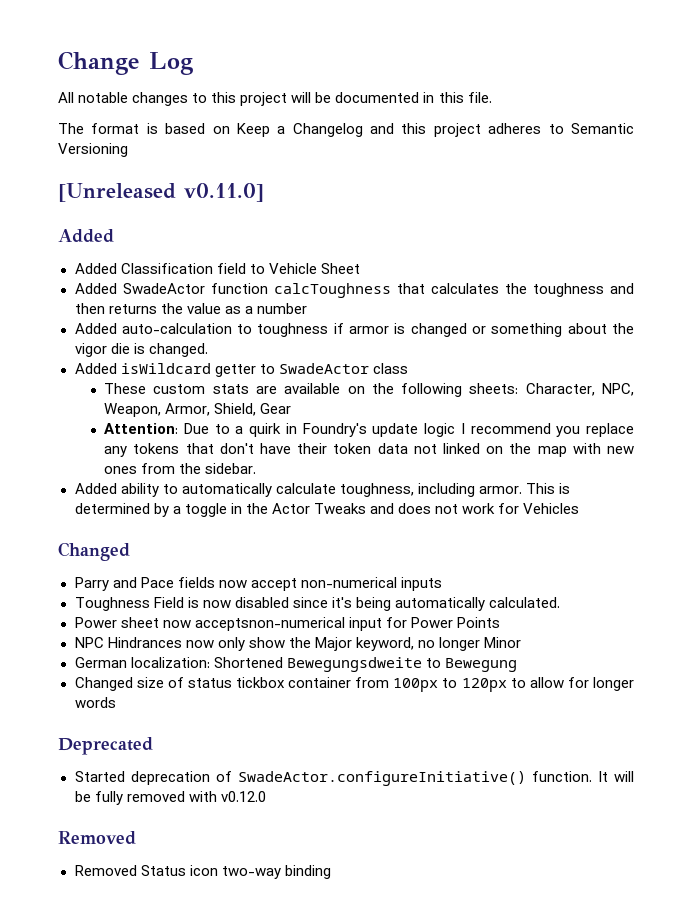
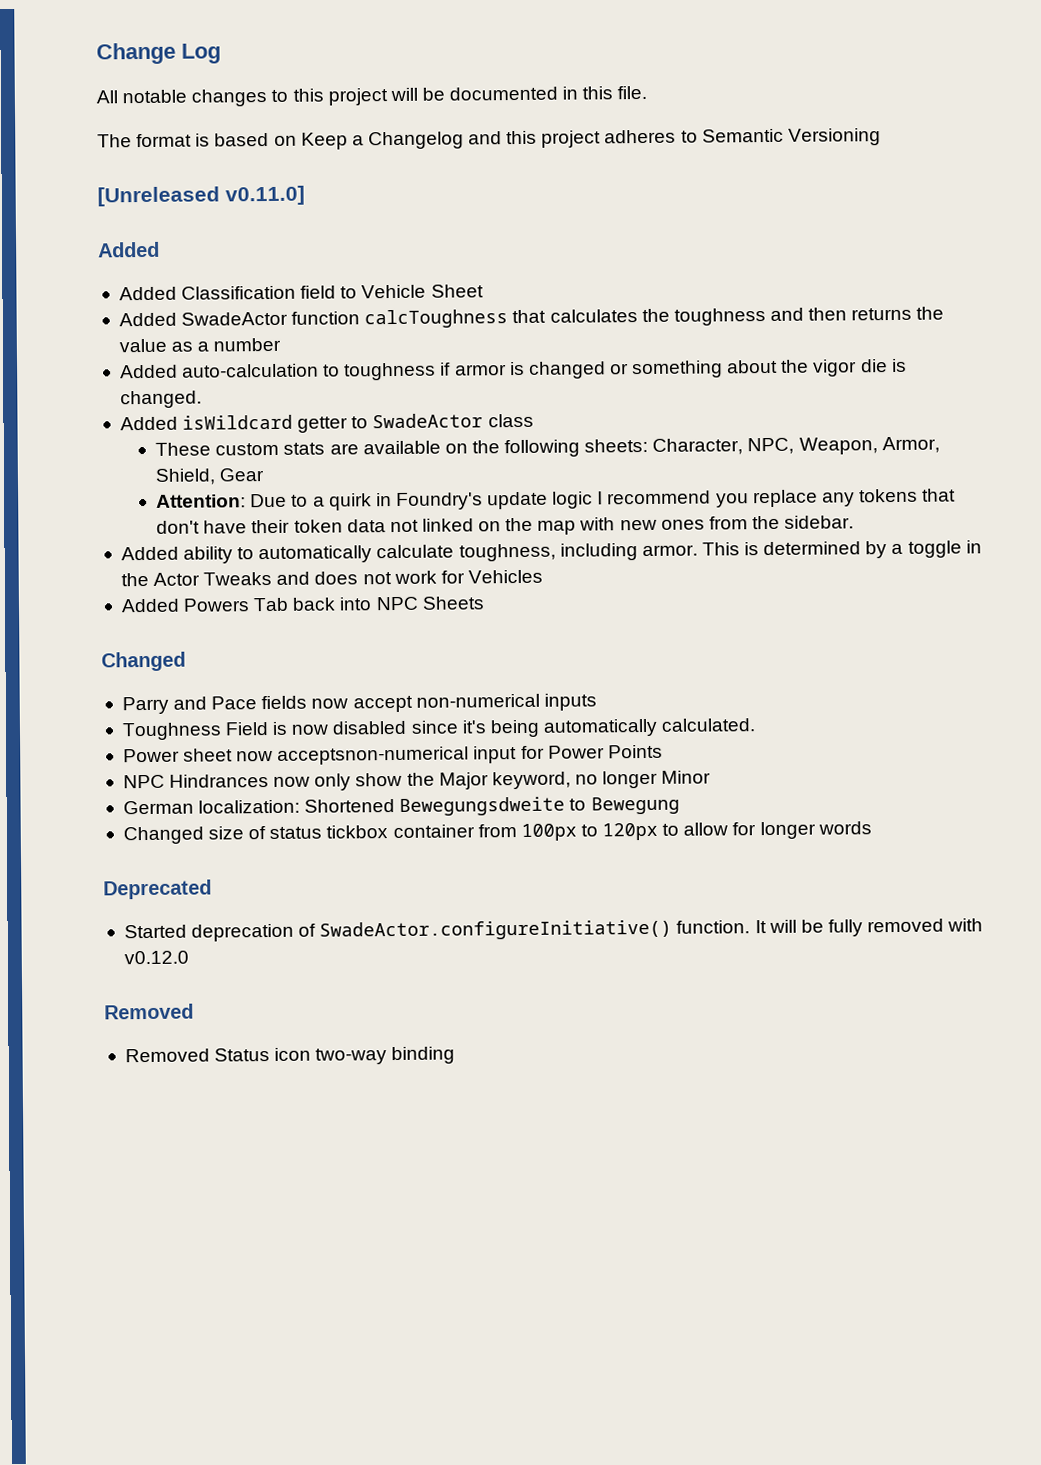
(580, 508) none -> [120,596,485,613] // Added Powers Tab back into NPC Sheets

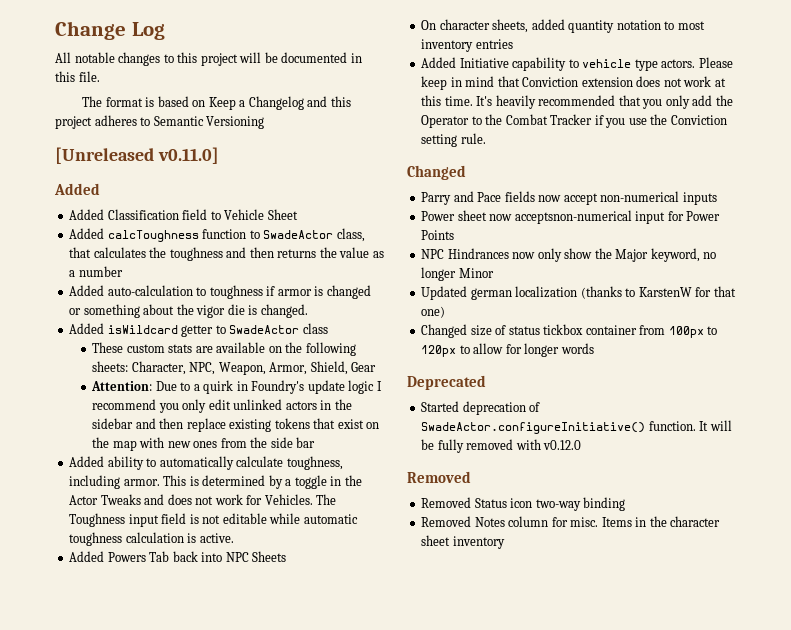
[181,309,509,329] SwadeActor function calcToughness -> [107,228,365,242] calcToughness function to SwadeActor class,
[752,488,957,508] [156,518,474,534] replace any tokens that don't have their token data not linked -> [182,399,352,413] [92,418,364,432] only edit unlinked actors in the sidebar and then replace existing tokens that exist
[784,515,855,529] sidebar. -> [270,437,316,448] side bar
[467,569,543,584] Vehicles -> [264,494,337,505] [69,513,358,527] [69,532,234,546] Vehicles. The Toughness input field is not editable while automatic toughness calculation is active.
(485, 603) none -> [421,19,705,33] [421,39,513,52] [421,57,733,71] [421,76,726,90] [421,95,733,109] [421,114,727,128] [421,133,486,147] // On character sheets, added quantity notation to most inventory entries // Added Initiative capability to vehicle type actors. Please keep in mind that Conviction extension does not work at this time. It's heavily recommended that you only add the Operator to the Combat Tracker if you use the Conviction setting rule.
[121,718,756,741] // Toughness Field is now disabled since it's being automatically calculated. -> (717, 198) none
[122,796,680,816] German localization: Shortened Bewegungsdweite to Bewegung -> [421,286,736,300] [421,306,446,318] Updated german localization (thanks to KarstenW for that one)
(456, 1055) none -> [421,516,721,527] [421,535,505,549] // Removed Notes column for misc. Items in the character sheet inventory

